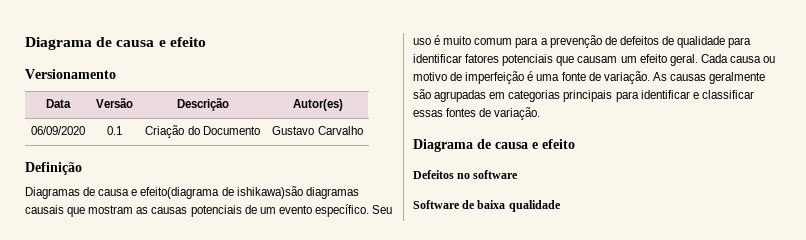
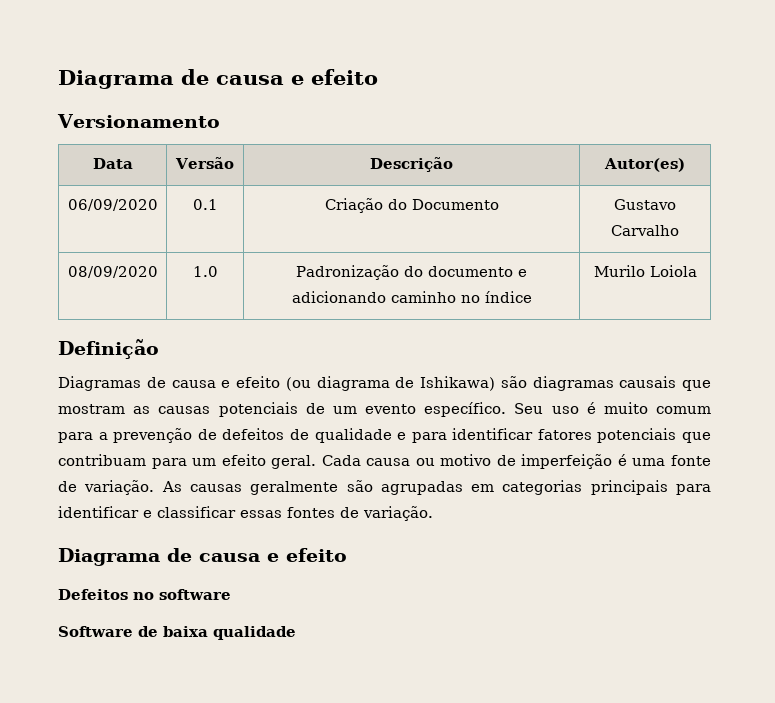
(363, 130) none -> [67,266,158,278] [192,266,218,277] [296,265,527,280] [291,291,532,303] [593,265,697,277] // 08/09/2020 | 1.0 | Padronização do documento e adicionando caminho no índice | Murilo Loiola
[140,186,303,199] efeito(diagrama de ishikawa)são -> [236,376,527,391] efeito (ou diagrama de Ishikawa) são
(726, 42) none -> [397,432,407,440] e
[577,56,618,63] causam -> [58,454,187,469] contribuam para

